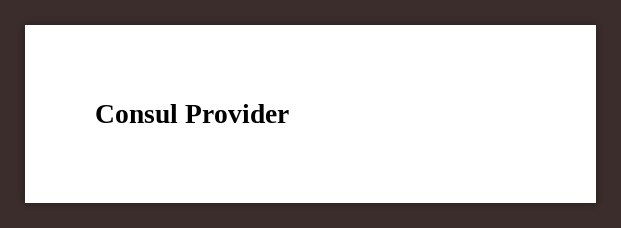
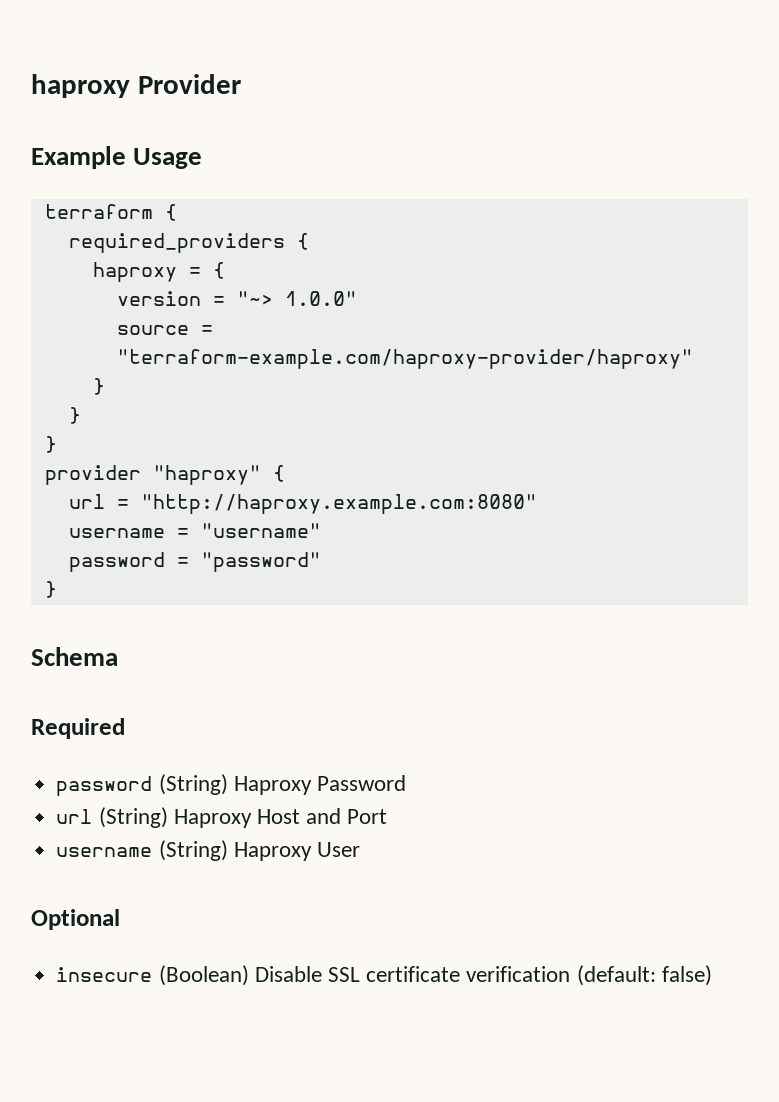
[95,104,178,123] Consul -> [31,74,130,98] haproxy
(290, 113) none -> [31,146,203,169] [44,204,177,221] [68,233,309,253] [92,262,225,282] [116,291,357,306] [116,325,213,335] [116,349,693,369] [92,378,105,395] [68,407,81,424] [44,436,57,453] [44,465,285,485] [68,494,537,514] [68,523,321,538] [68,552,321,572] [44,581,57,598] [31,647,118,666] [31,718,125,739] [56,774,406,796] [56,807,388,828] [56,840,360,861] [31,909,120,930] [56,965,712,986] // Example Usage // terraform { // required_providers { // haproxy = { // version = "~> 1.0.0" // source = "terraform-example.com/haproxy-provider/haproxy" // } // } // } // provider "haproxy" { // url = "http://haproxy.example.com:8080" // username = "username" // password = "password" // } // Schema // Required // password (String) Haproxy Password // url (String) Haproxy Host and Port // username (String) Haproxy User // Optional // insecure (Boolean) Disable SSL certificate verification (default: false)

